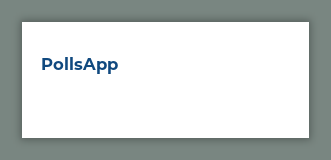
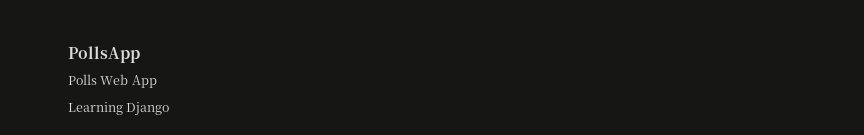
(118, 65) none -> [68,74,157,88] [68,102,170,116] // Polls Web App // Learning Django

